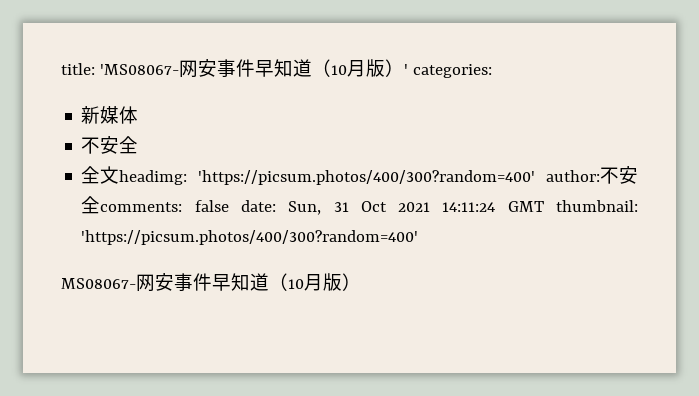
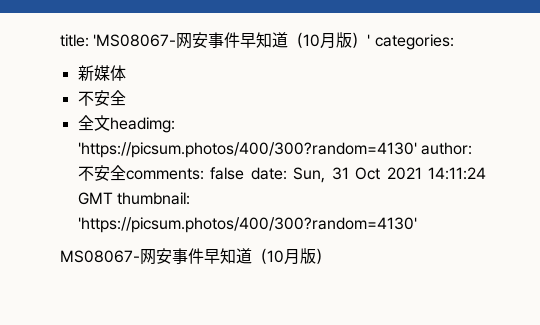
[198,170,536,185] 'https://picsum.photos/400/300?random=400' -> [77,142,417,158] 'https://picsum.photos/400/300?random=4130'
[81,230,419,245] 'https://picsum.photos/400/300?random=400' -> [77,217,417,233] 'https://picsum.photos/400/300?random=4130'

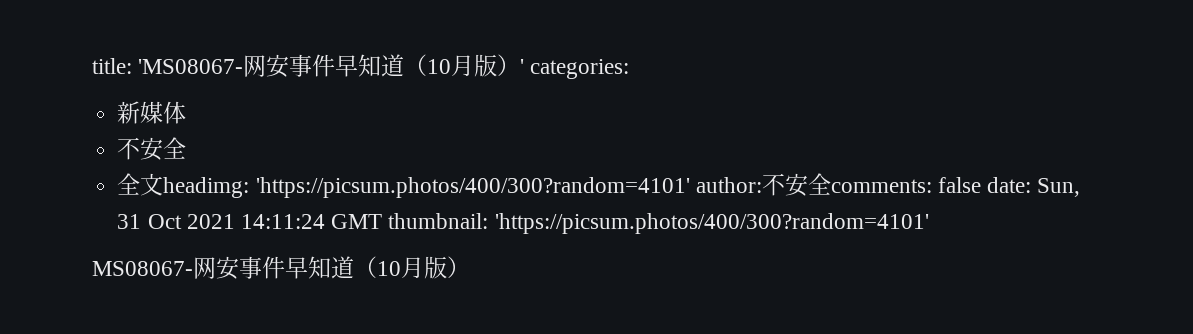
[77,142,417,158] 'https://picsum.photos/400/300?random=4130' -> [255,177,690,198] 'https://picsum.photos/400/300?random=4101'
[77,217,417,233] 'https://picsum.photos/400/300?random=4130' -> [494,213,929,234] 'https://picsum.photos/400/300?random=4101'

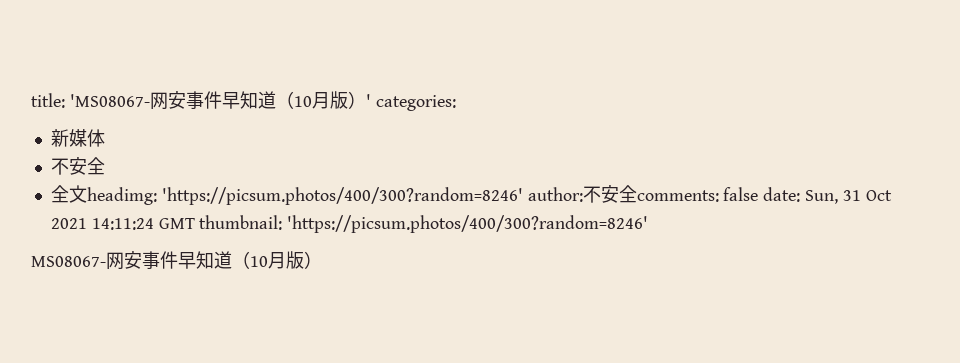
[255,177,690,198] 'https://picsum.photos/400/300?random=4101' -> [161,187,523,205] 'https://picsum.photos/400/300?random=8246'
[494,213,929,234] 'https://picsum.photos/400/300?random=4101' -> [287,215,649,233] 'https://picsum.photos/400/300?random=8246'

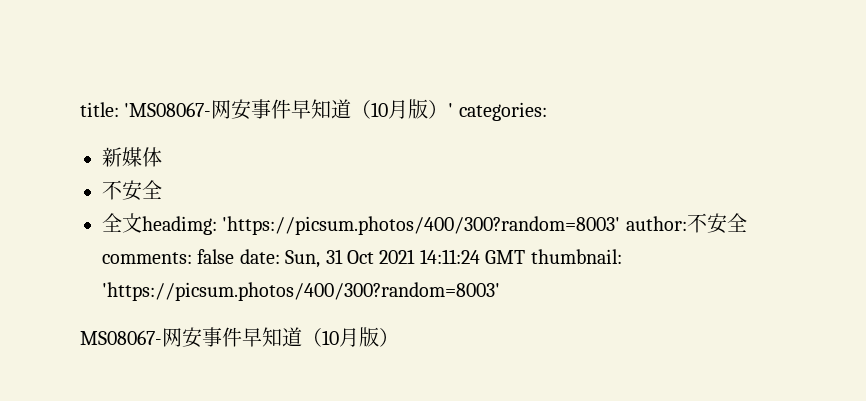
[161,187,523,205] 'https://picsum.photos/400/300?random=8246' -> [222,216,621,235] 'https://picsum.photos/400/300?random=8003'
[287,215,649,233] 'https://picsum.photos/400/300?random=8246' -> [102,282,500,301] 'https://picsum.photos/400/300?random=8003'

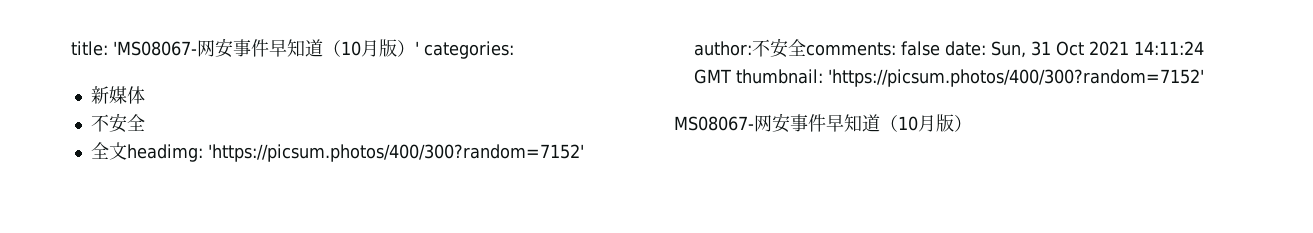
[222,216,621,235] 'https://picsum.photos/400/300?random=8003' -> [207,144,584,162] 'https://picsum.photos/400/300?random=7152'
[102,282,500,301] 'https://picsum.photos/400/300?random=8003' -> [827,69,1204,87] 'https://picsum.photos/400/300?random=7152'

